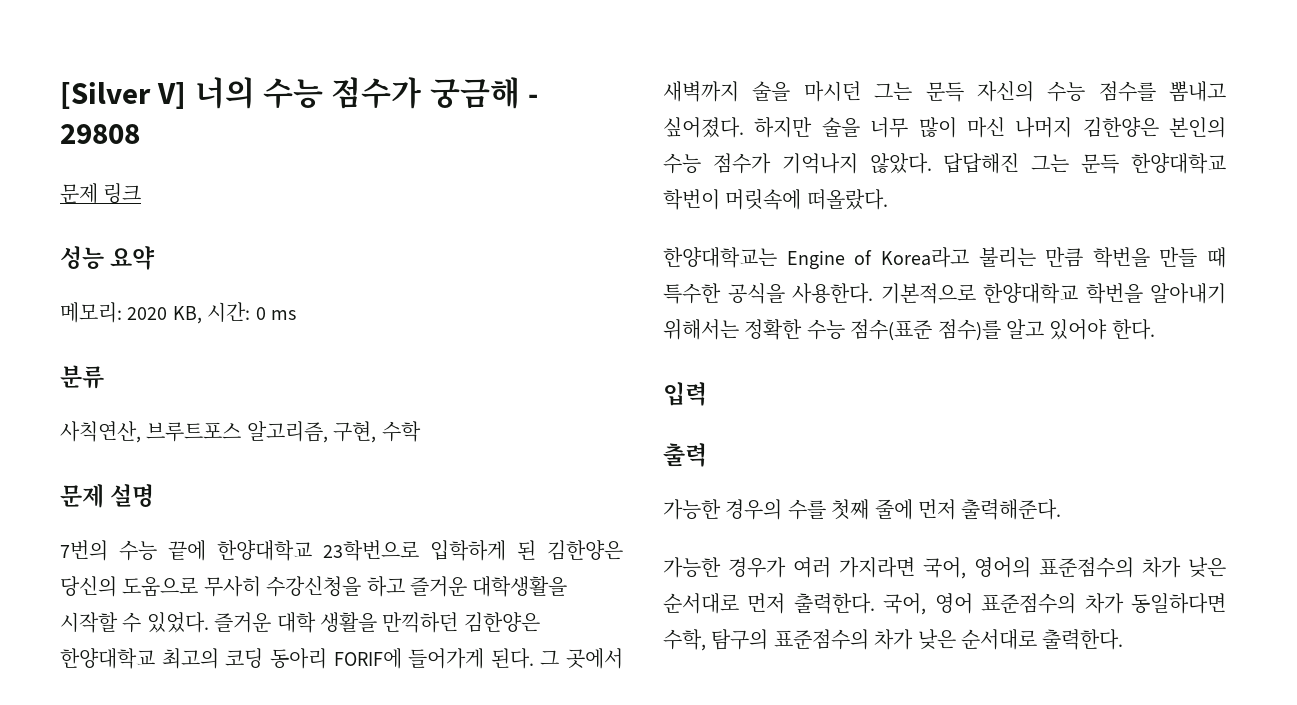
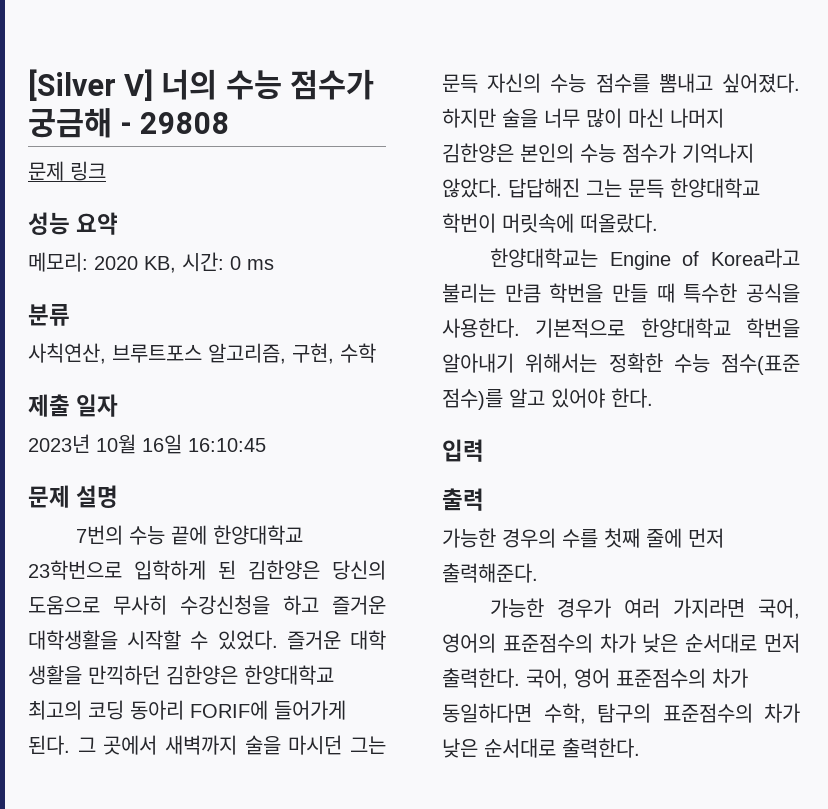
(421, 431) none -> [28,394,119,417] [28,434,266,454] // 제출 일자 // 2023년 10월 16일 16:10:45

